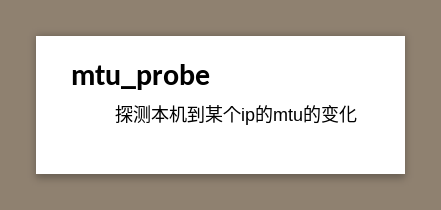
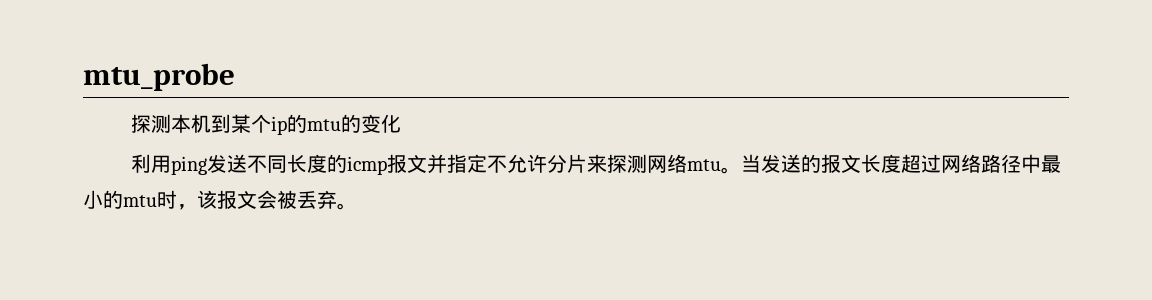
(357, 114) none -> [131,154,1062,175] [83,190,357,210] // 利用ping发送不同长度的icmp报文并指定不允许分片来探测网络mtu。当发送的报文长度超过网络路径中最小的mtu时，该报文会被丢弃。

